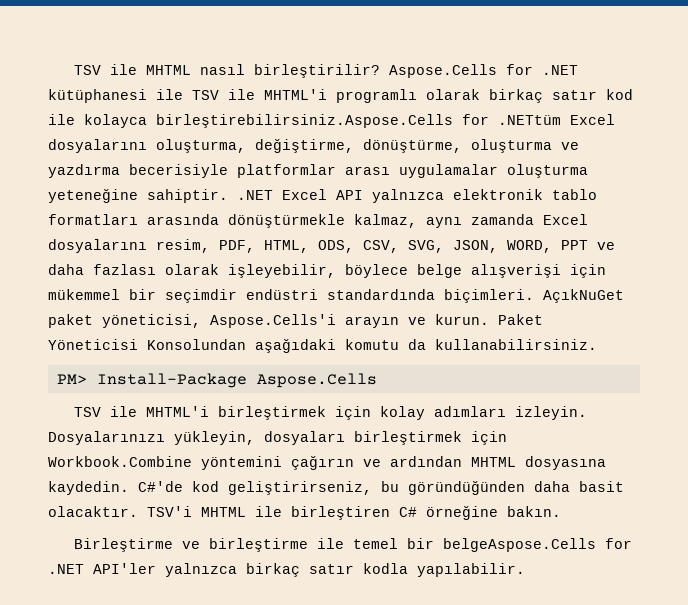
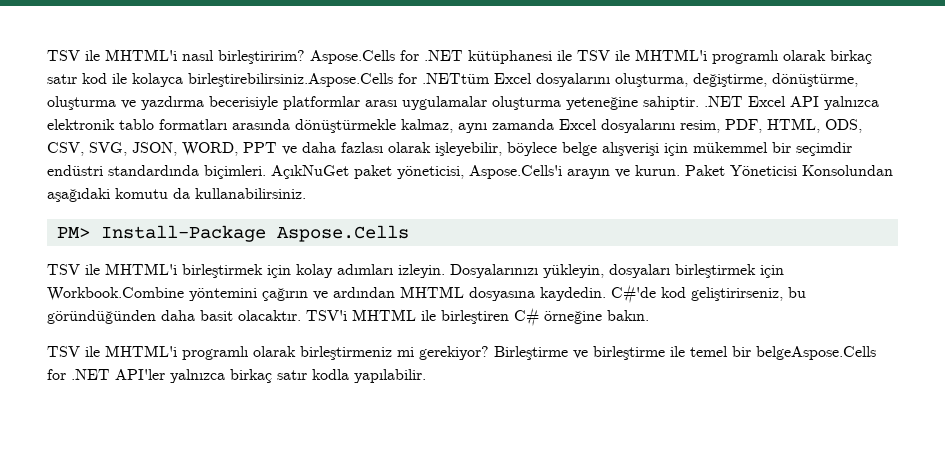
[73,64,380,78] TSV ile MHTML nasıl birleştirilir? -> [47,49,305,64] TSV ile MHTML'i nasıl birleştiririm?
(561, 511) none -> [47,345,489,360] TSV ile MHTML'i programlı olarak birleştirmeniz mi gerekiyor?

